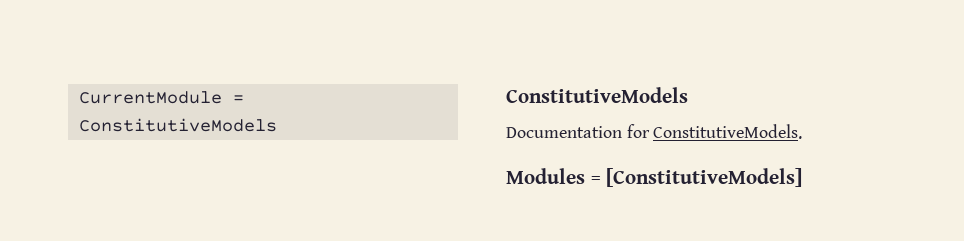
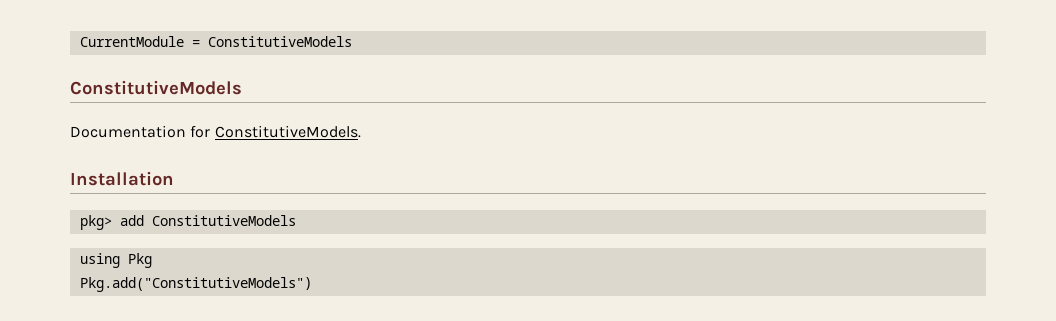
[506,168,803,187] Modules = [ConstitutiveModels] -> [70,171,174,186] [79,215,296,230] [79,253,152,268] [79,277,312,292] Installation // pkg> add ConstitutiveModels // using Pkg // Pkg.add("ConstitutiveModels")

